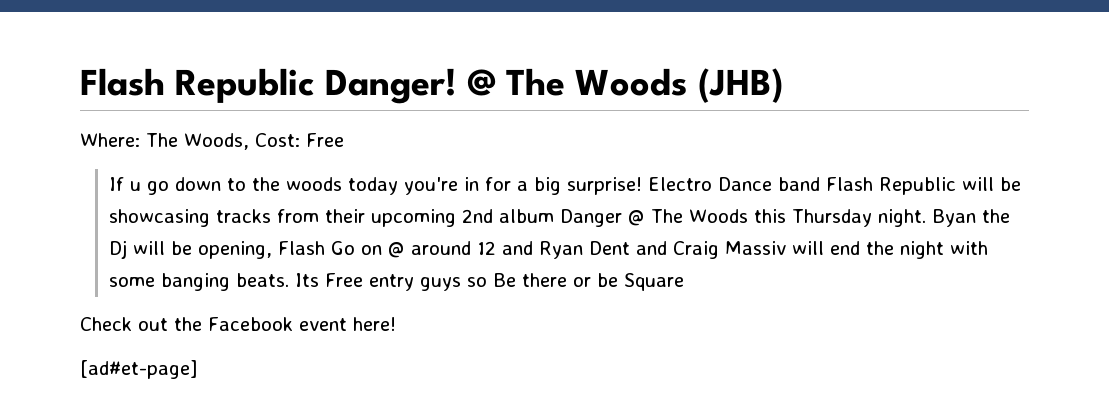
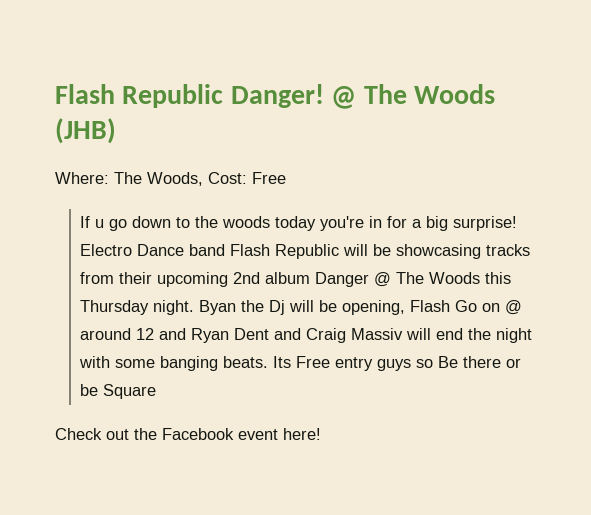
[80,360,198,379] // [ad#et-page] -> (321, 434) none

